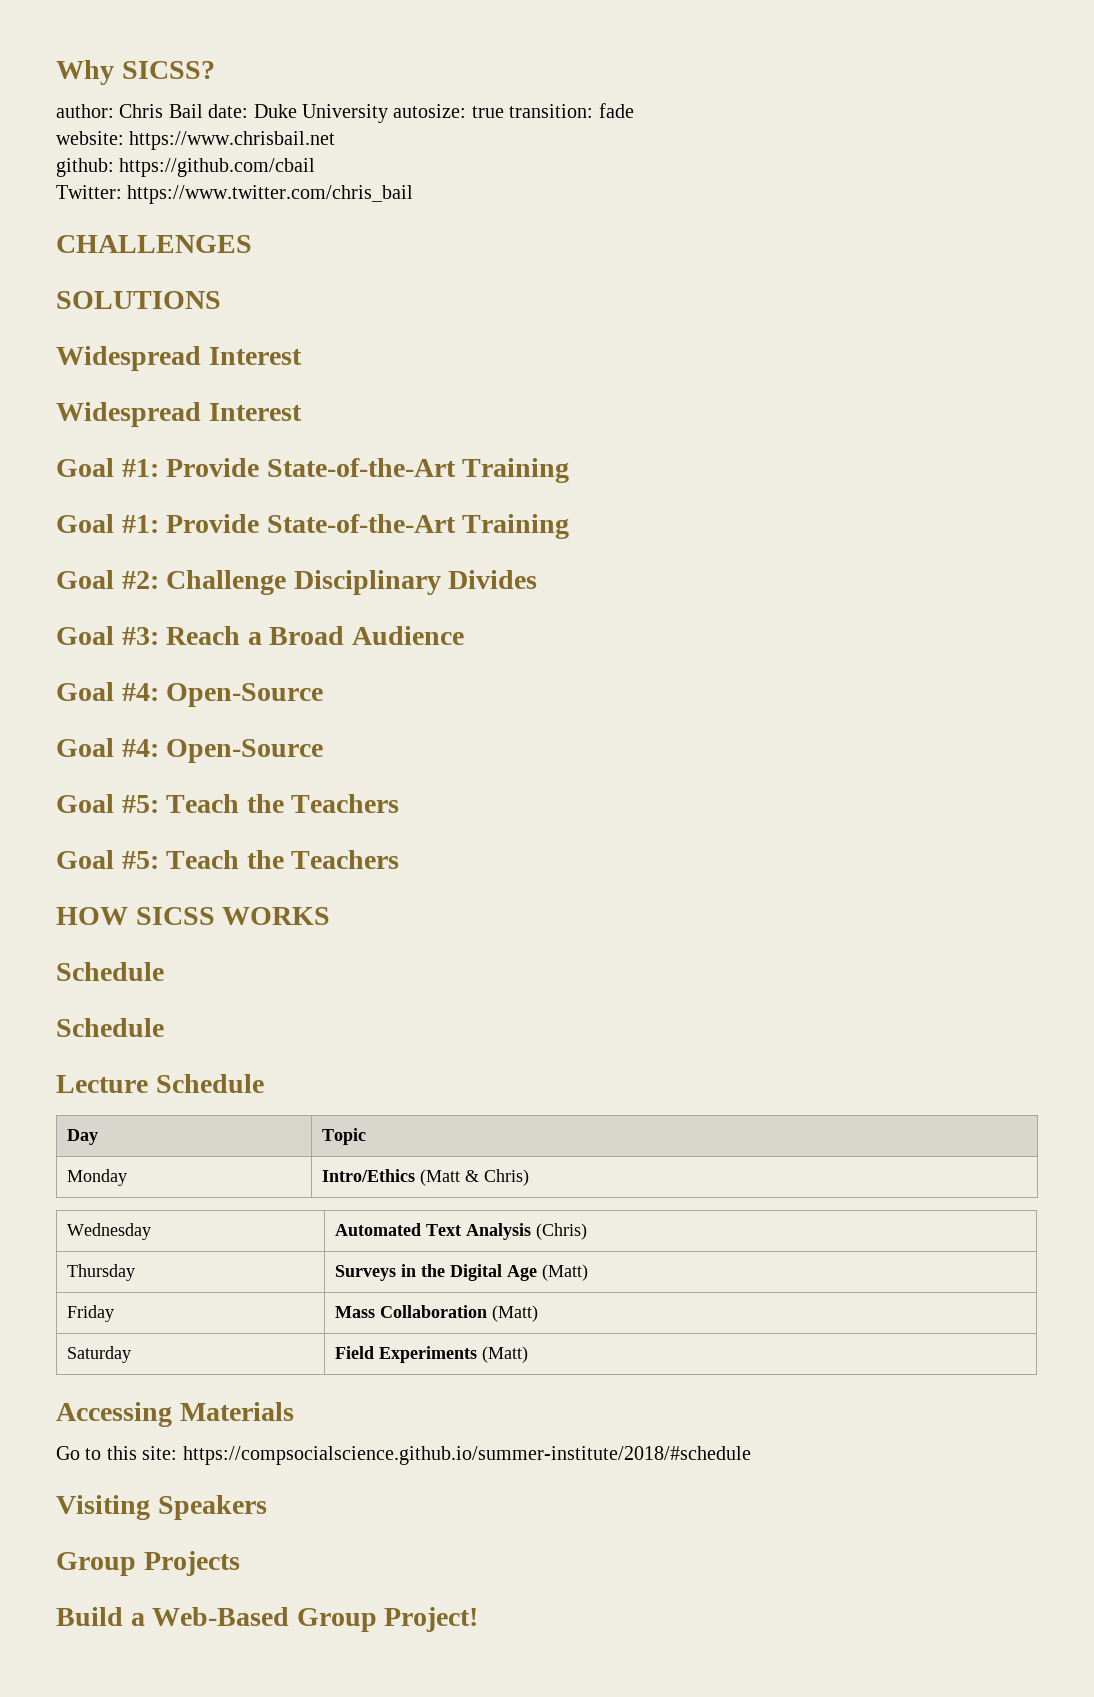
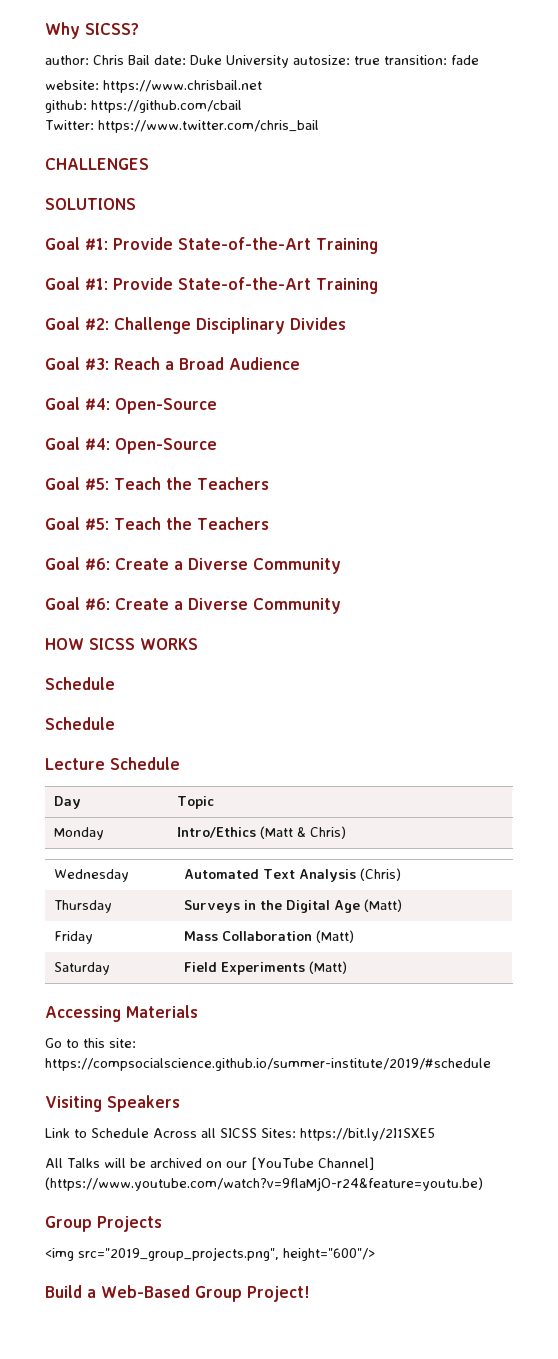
[56,346,302,371] [56,402,302,427] // Widespread Interest // Widespread Interest -> (136, 204) none
(400, 859) none -> [45,557,341,574] [45,597,341,614] // Goal #6: Create a Diverse Community // Goal #6: Create a Diverse Community
[182,1446,751,1465] https://compsocialscience.github.io/summer-institute/2018/#schedule -> [45,1058,491,1071] https://compsocialscience.github.io/summer-institute/2019/#schedule
(267, 1507) none -> [45,1128,435,1141] [45,1157,374,1170] [45,1177,483,1191] // Link to Schedule Across all SICSS Sites: https://bit.ly/2I1SXE5 // All Talks will be archived on our [YouTube Channel] (https://www.youtube.com/watch?v=9flaMjO-r24&feature=youtu.be)
(240, 1563) none -> [45,1247,375,1261] // <img src="2019_group_projects.png", height="600"/>

